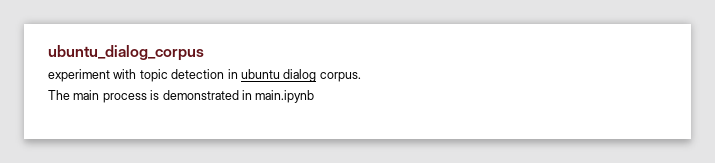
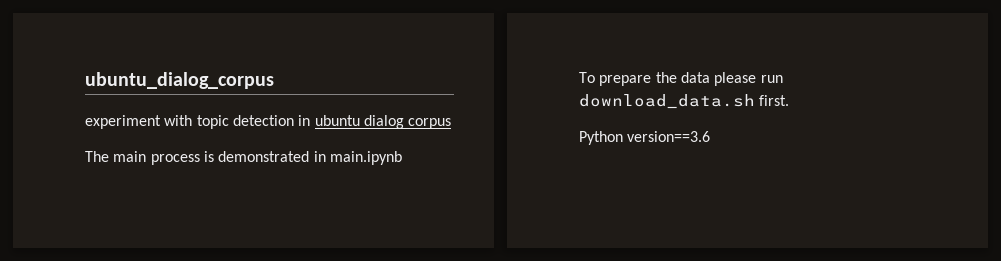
[319,72,361,82] corpus. -> [408,118,452,129] corpus
(315, 96) none -> [579,72,783,86] [579,94,790,109] [579,131,711,145] // To prepare the data please run download_data.sh first. // Python version==3.6

